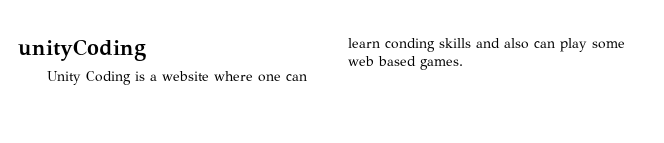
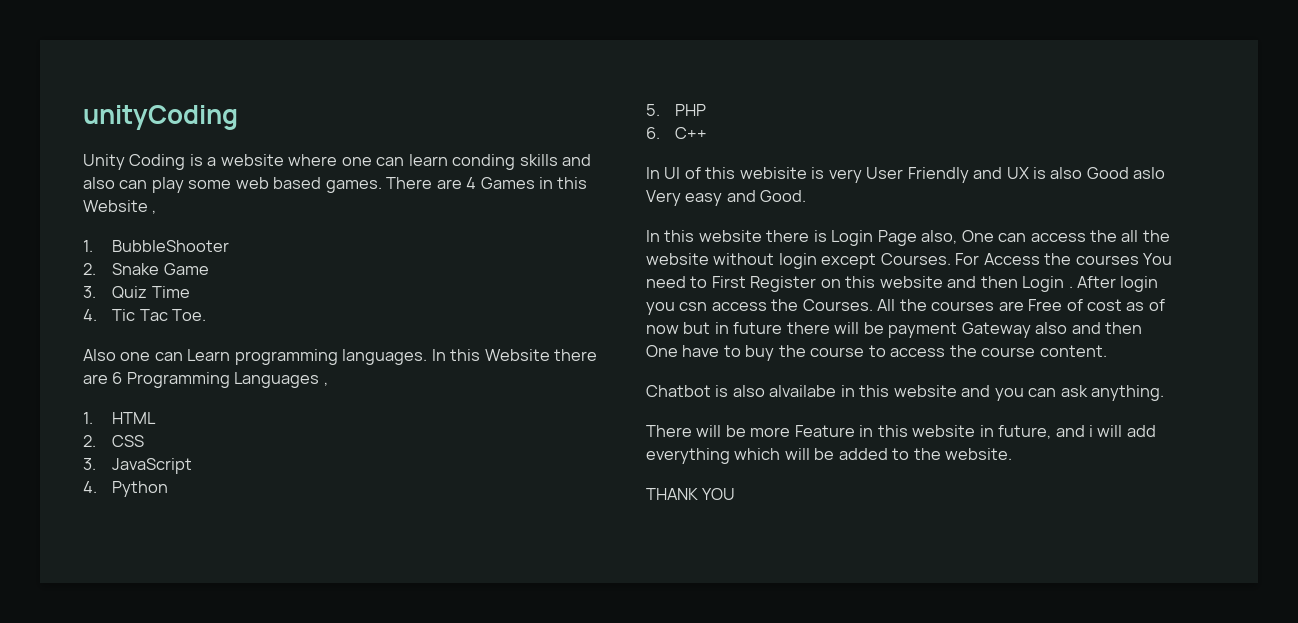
(463, 64) none -> [386,177,588,189] [83,200,157,214] [83,240,230,252] [83,263,209,275] [83,286,190,298] [83,309,207,321] [83,349,598,365] [83,372,328,388] [83,412,157,424] [83,435,145,447] [83,458,193,474] [83,481,169,497] [646,104,707,116] [646,127,708,139] [646,167,1166,183] [646,190,807,206] [646,230,1170,246] [646,253,1173,269] [646,276,1159,292] [646,299,1165,315] [646,322,1143,338] [646,345,1107,361] [646,385,1165,401] [646,425,1156,439] [646,448,1013,464] [646,488,736,500] There are 4 Games in this Website , // 1. BubbleShooter // 2. Snake Game // 3. Quiz Time // 4. Tic Tac Toe. // Also one can Learn programming languages. In this Website there are 6 Programming Languages , // 1. HTML // 2. CSS // 3. JavaScript // 4. Python // 5. PHP // 6. C++ // In UI of this webisite is very User Friendly and UX is also Good aslo Very easy and Good. // In this website there is Login Page also, One can access the all the website without login except Courses. For Access the courses You need to First Register on this website and then Login . After login you csn access the Courses. All the courses are Free of cost as of now but in future there will be payment Gateway also and then One have to buy the course to access the course content. // Chatbot is also alvailabe in this website and you can ask anything. // There will be more Feature in this website in future, and i will add everything which will be added to the website. // THANK YOU

